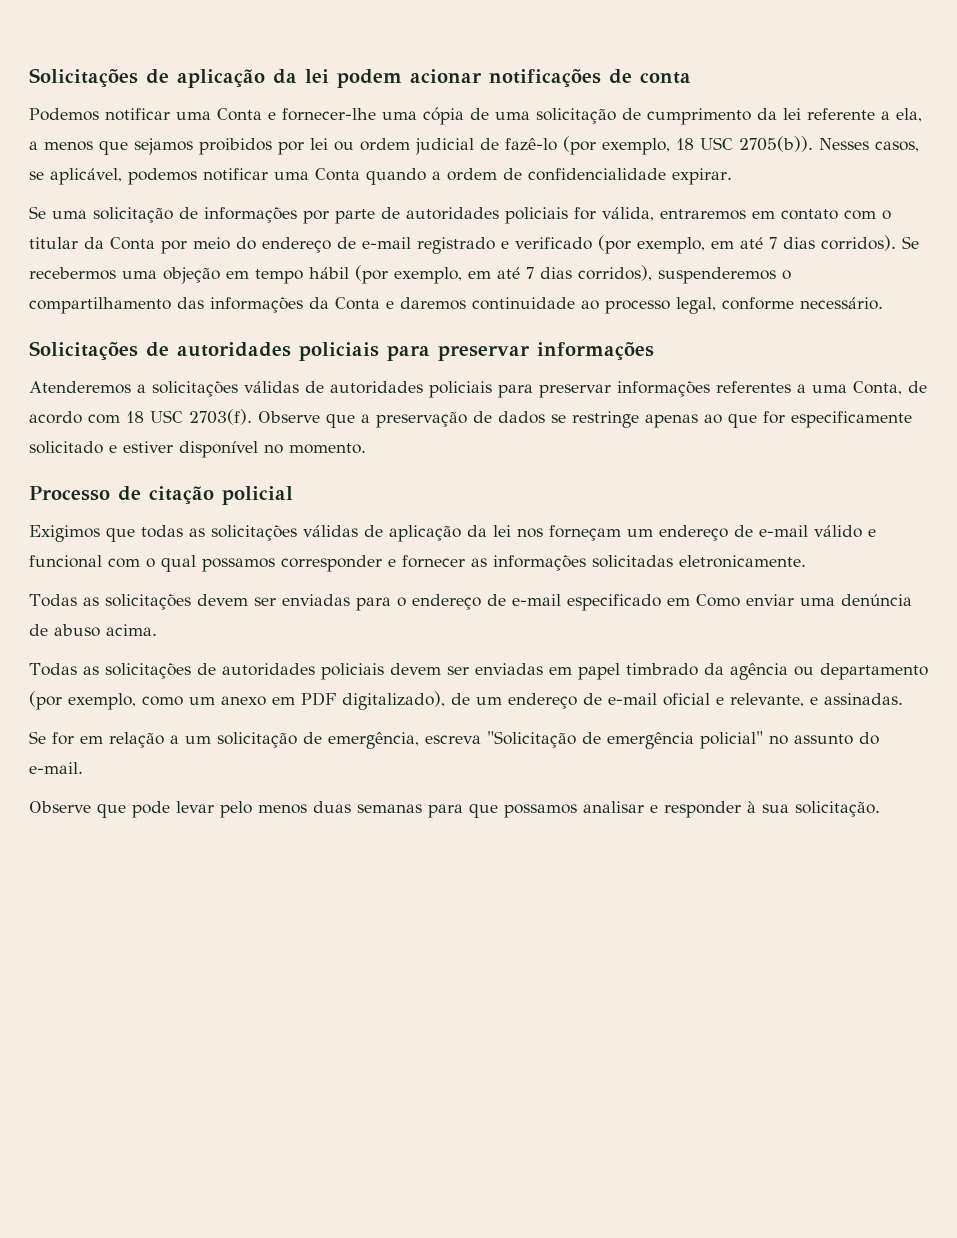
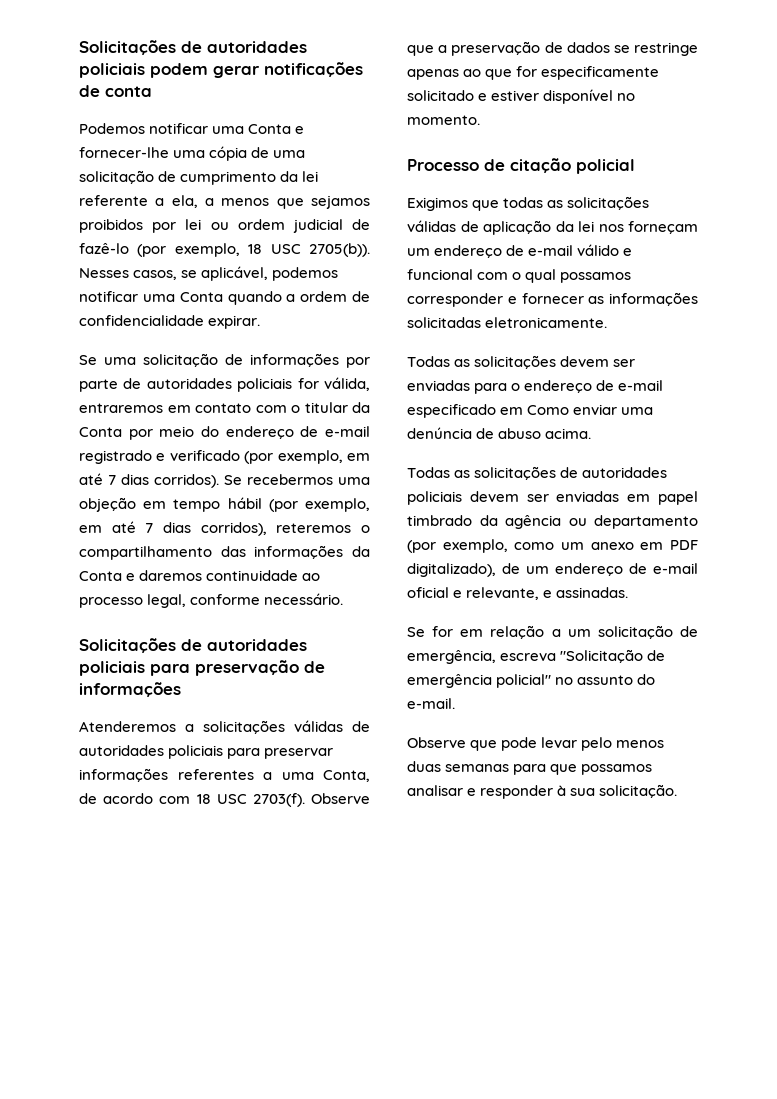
[29,68,482,88] Solicitações de aplicação da lei podem acionar -> [79,40,307,55] [79,63,260,78] Solicitações de autoridades policiais podem gerar
[658,267,776,284] suspenderemos -> [276,523,352,533] reteremos
[438,345,530,361] preservar -> [195,660,325,676] preservação de

